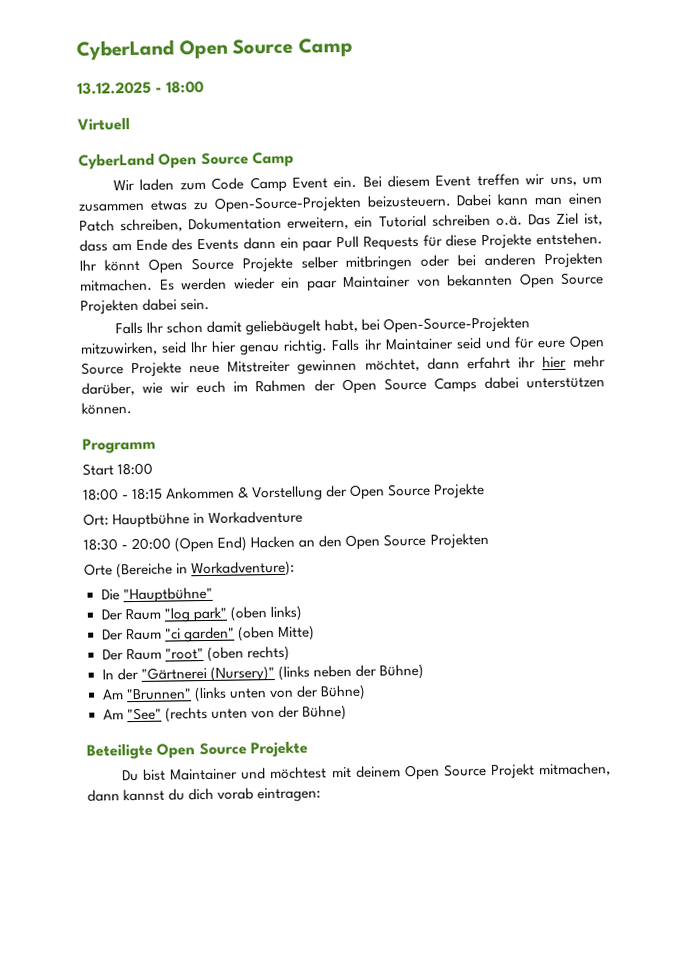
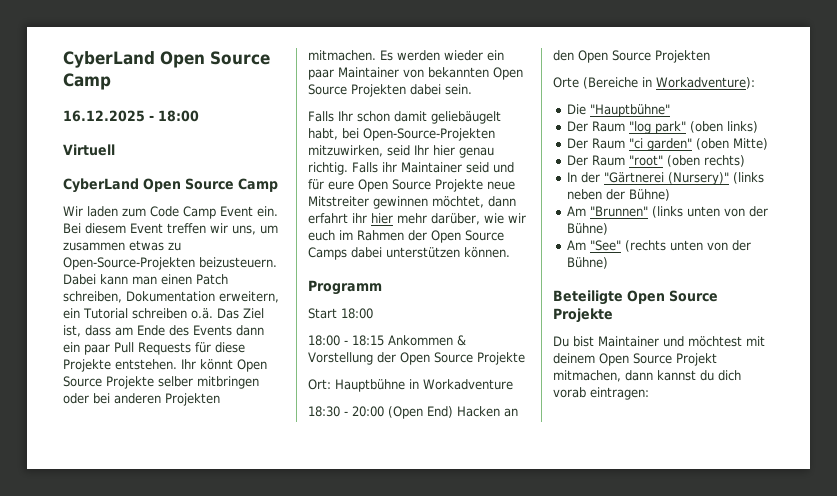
[76,37,353,61] [77,81,152,95] CyberLand Open Source Camp // 13.12.2025 -> [63,51,270,68] [63,73,111,90] [63,110,145,122] CyberLand Open Source Camp // 16.12.2025

